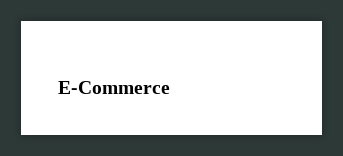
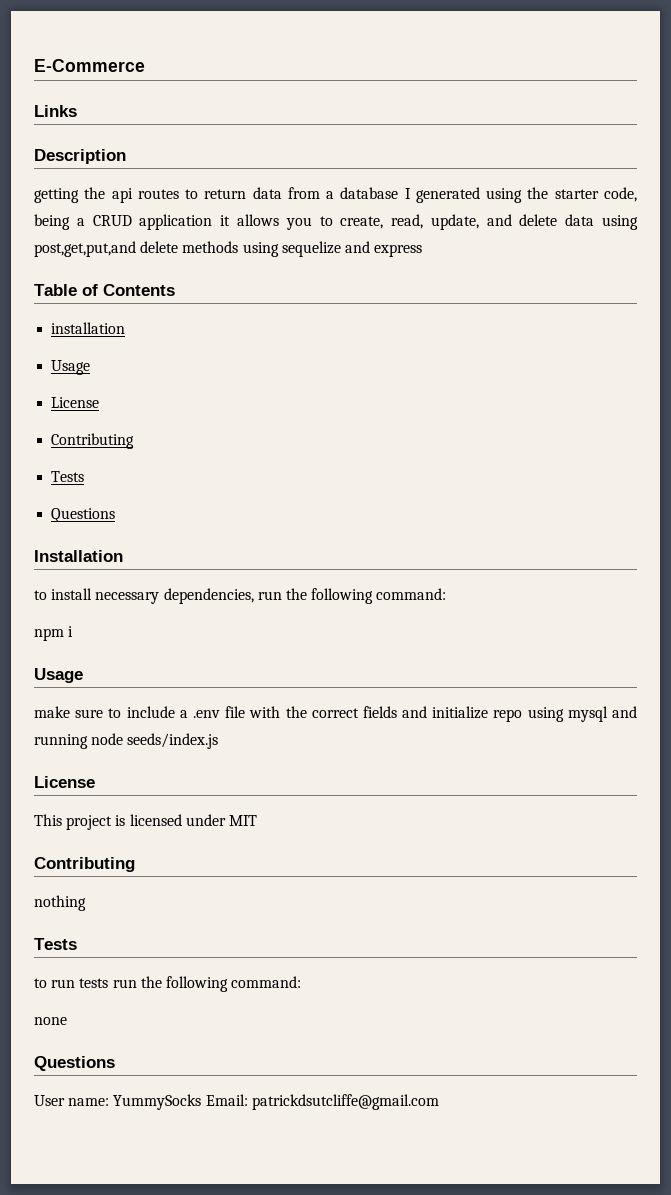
(170, 87) none -> [34,105,77,117] [34,149,126,164] [34,187,637,203] [34,214,638,230] [34,241,423,257] [34,284,175,296] [51,322,126,334] [51,360,91,375] [51,397,100,408] [51,433,135,449] [51,471,85,482] [51,508,116,522] [34,550,123,562] [34,588,447,604] [34,626,74,641] [34,668,83,683] [34,706,637,722] [34,733,219,749] [34,776,95,788] [34,814,257,830] [34,857,135,872] [34,895,86,911] [34,938,77,950] [34,976,302,992] [34,1017,67,1025] [34,1056,115,1071] [34,1094,439,1110] // Links // Description // getting the api routes to return data from a database I generated using the starter code, being a CRUD application it allows you to create, read, update, and delete data using post,get,put,and delete methods using sequelize and express // Table of Contents // installation // Usage // License // Contributing // Tests // Questions // Installation // to install necessary dependencies, run the following command: // npm i // Usage // make sure to include a .env file with the correct fields and initialize repo using mysql and running node seeds/index.js // License // This project is licensed under MIT // Contributing // nothing // Tests // to run tests run the following command: // none // Questions // User name: YummySocks Email: patrickdsutcliffe@gmail.com

